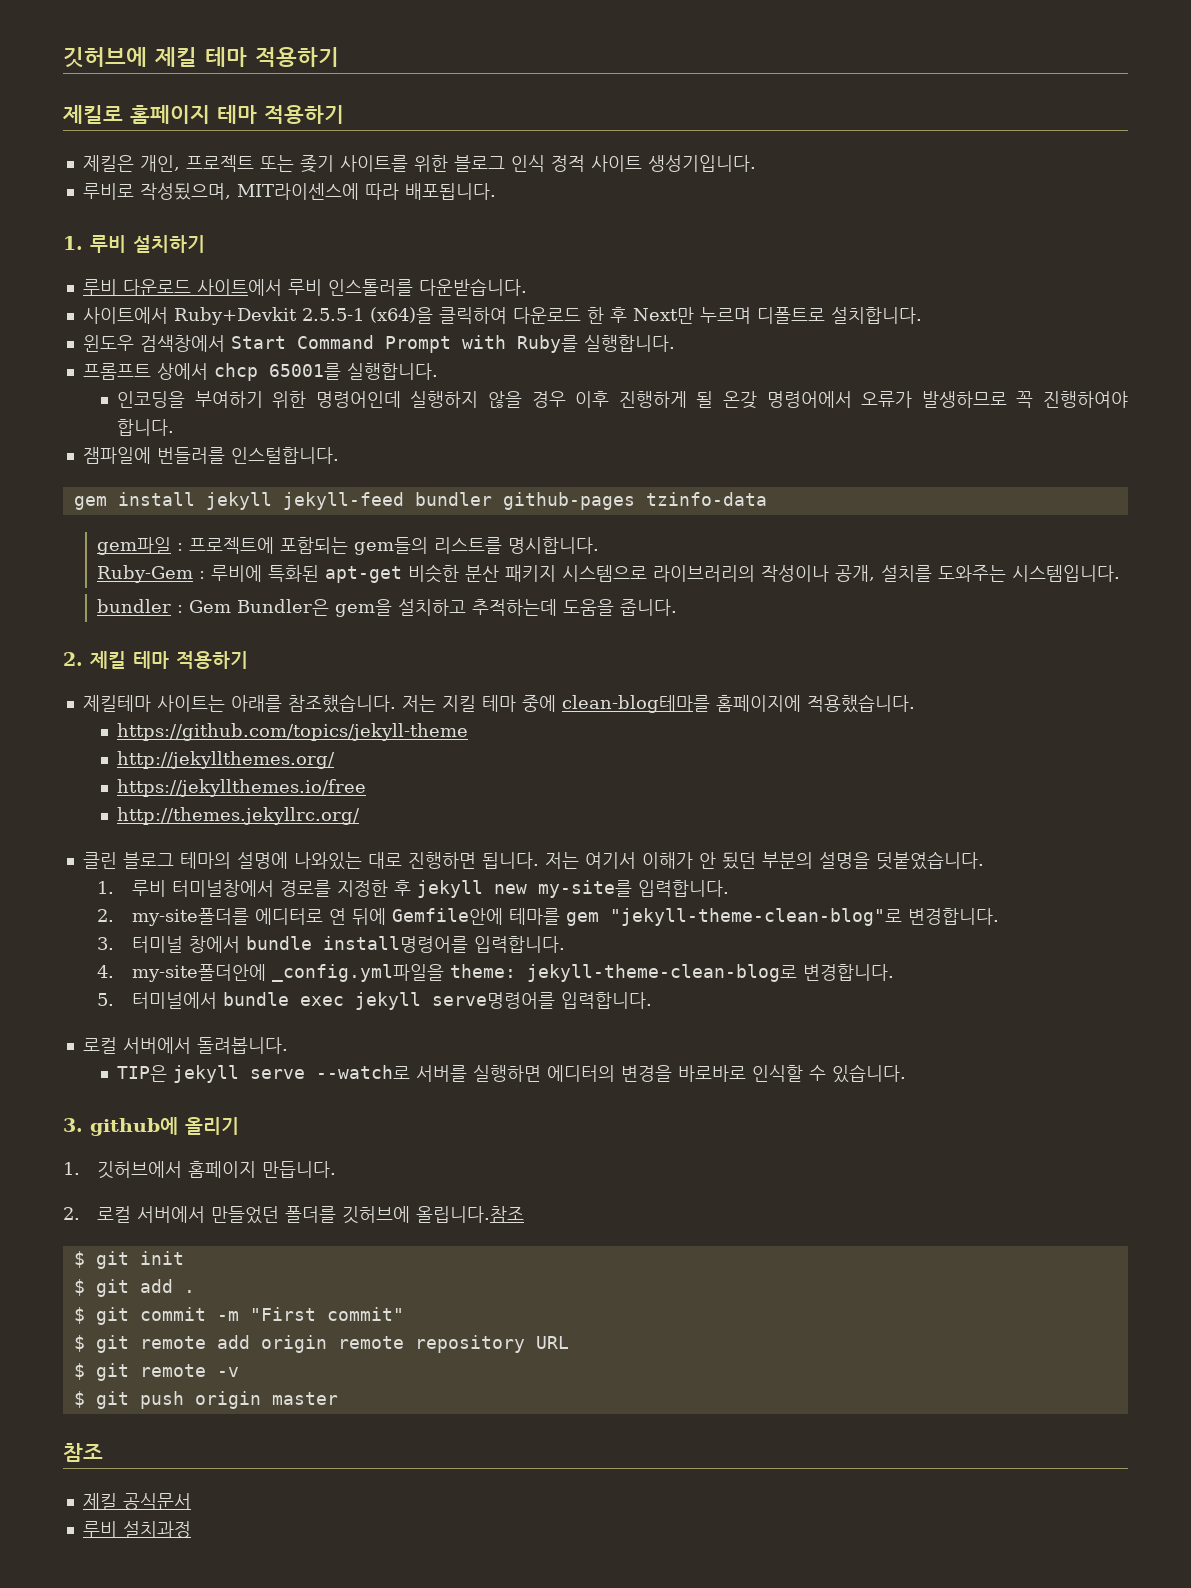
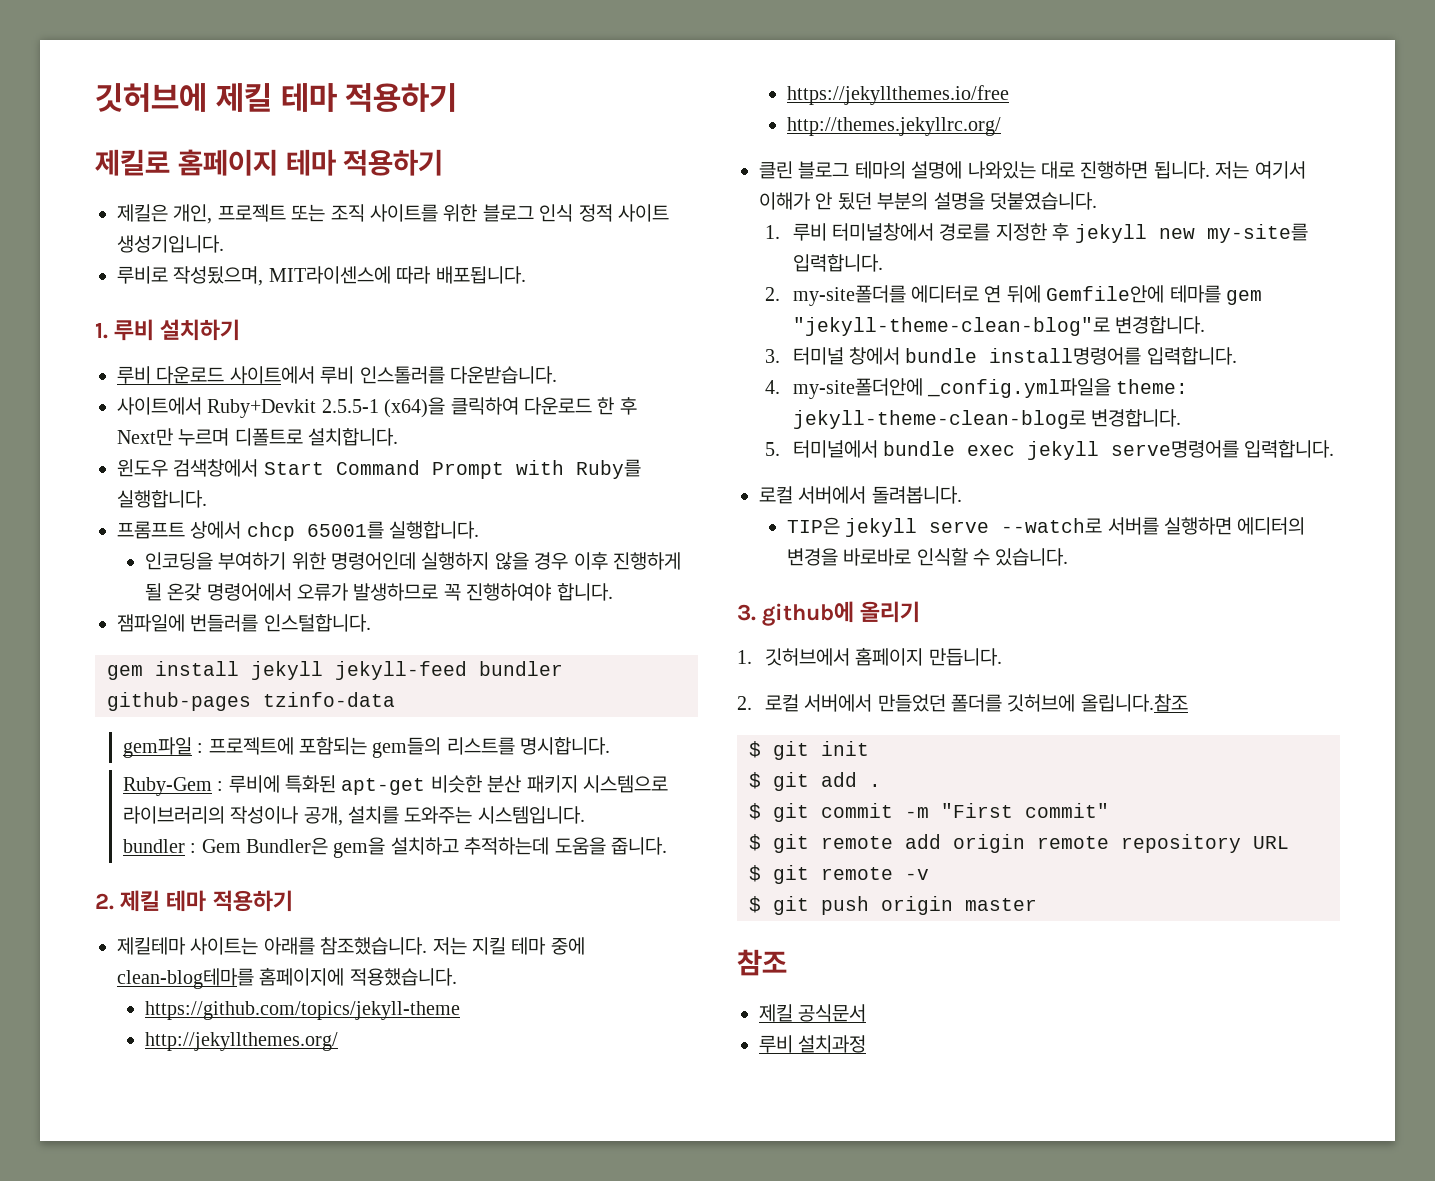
[299,155,334,173] 좆기 -> [330,204,365,222] 조직

